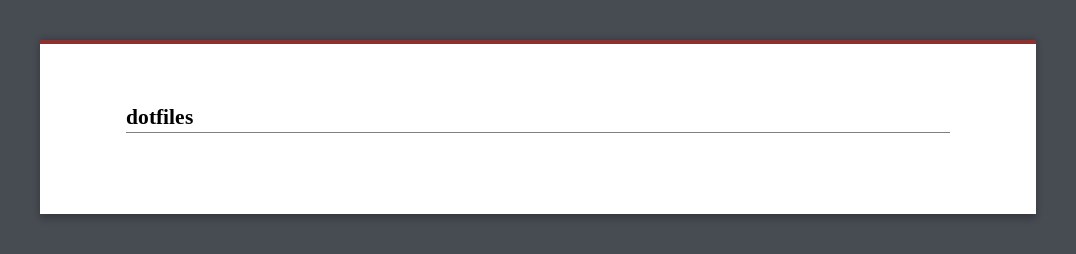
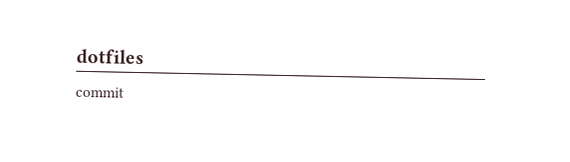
(193, 116) none -> [75,86,124,98] // commit

